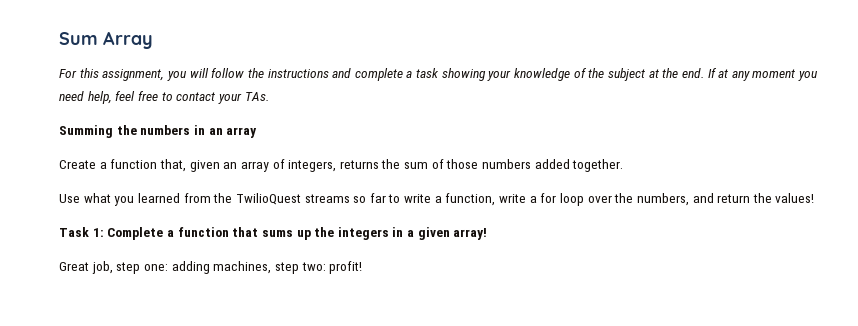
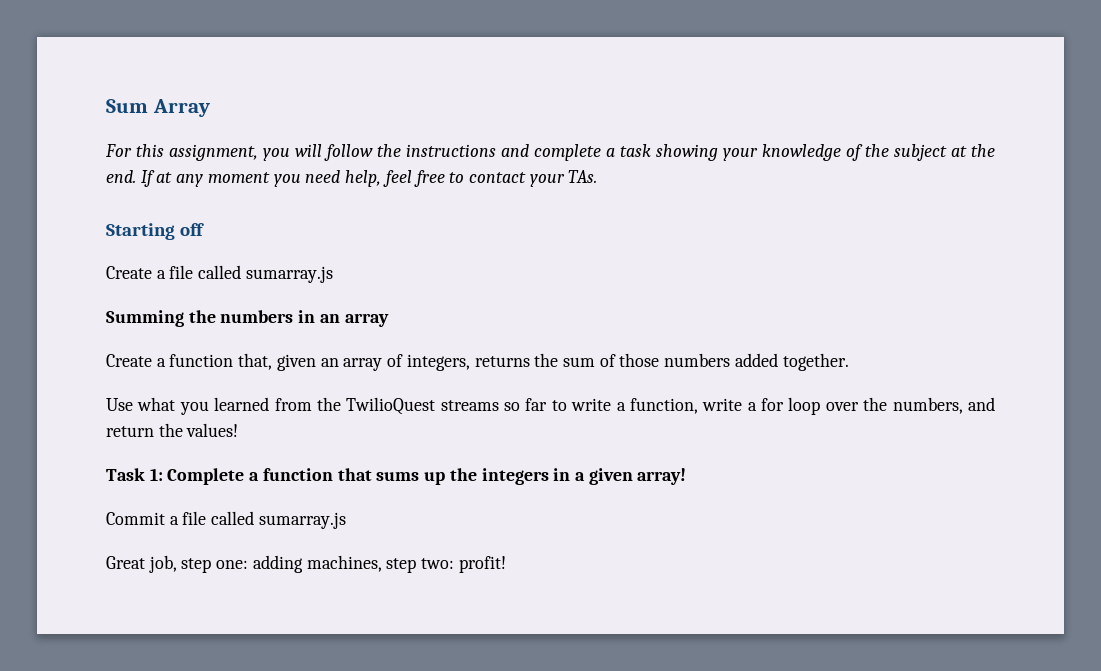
(269, 96) none -> [106,223,205,240] [106,265,333,283] // Starting off // Create a file called sumarray.js
(488, 234) none -> [106,511,346,529] // Commit a file called sumarray.js

